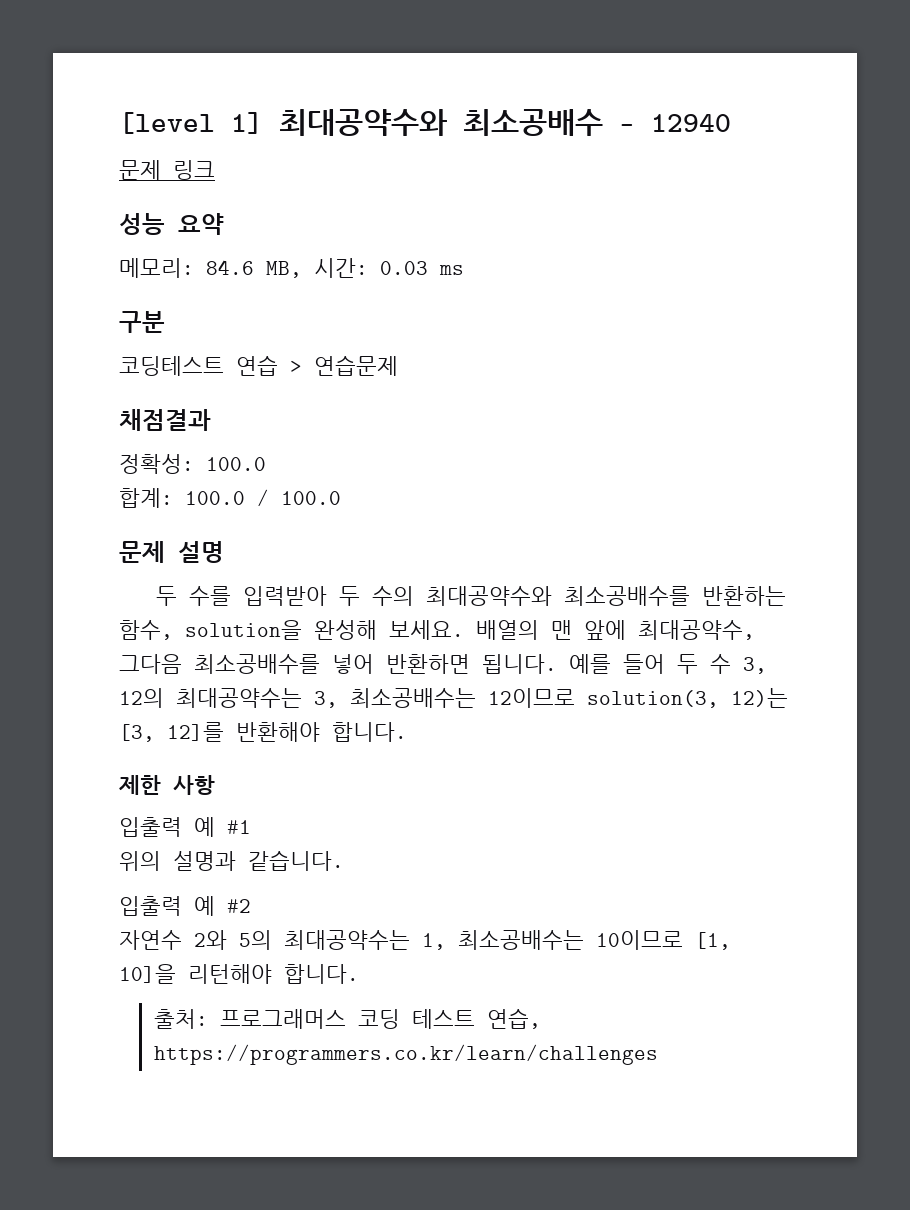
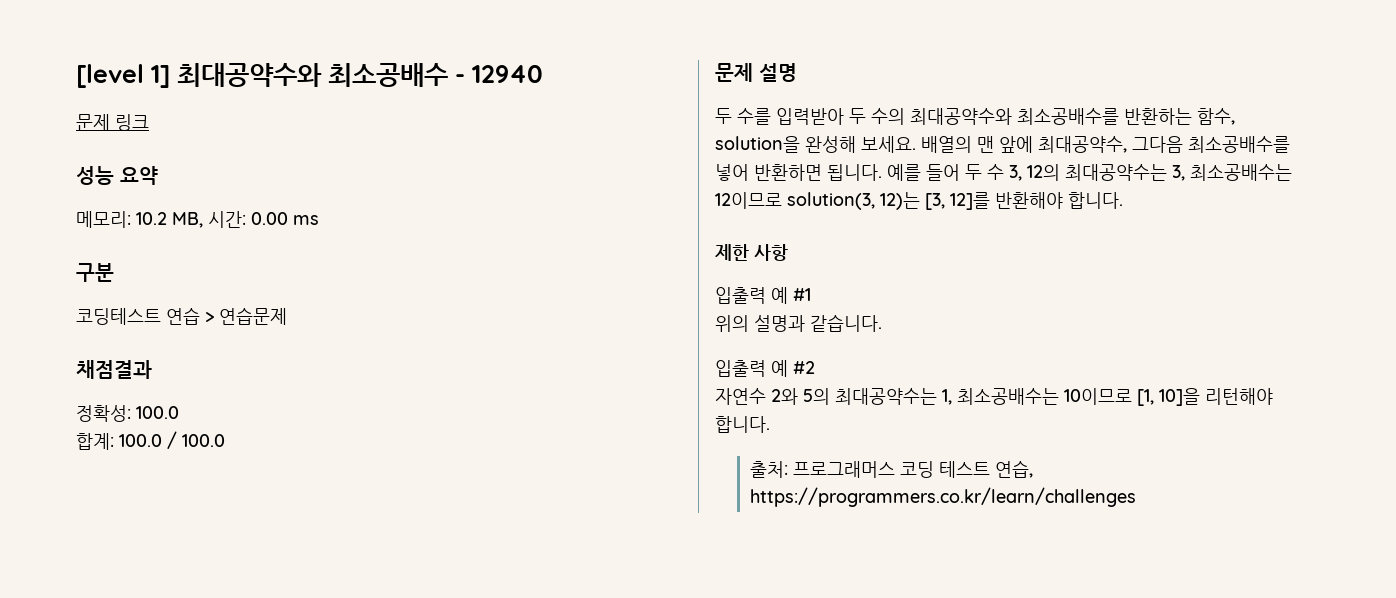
[206,260,254,275] 84.6 -> [136,212,167,225] 10.2
[380,261,428,275] 0.03 -> [251,212,288,225] 0.00

